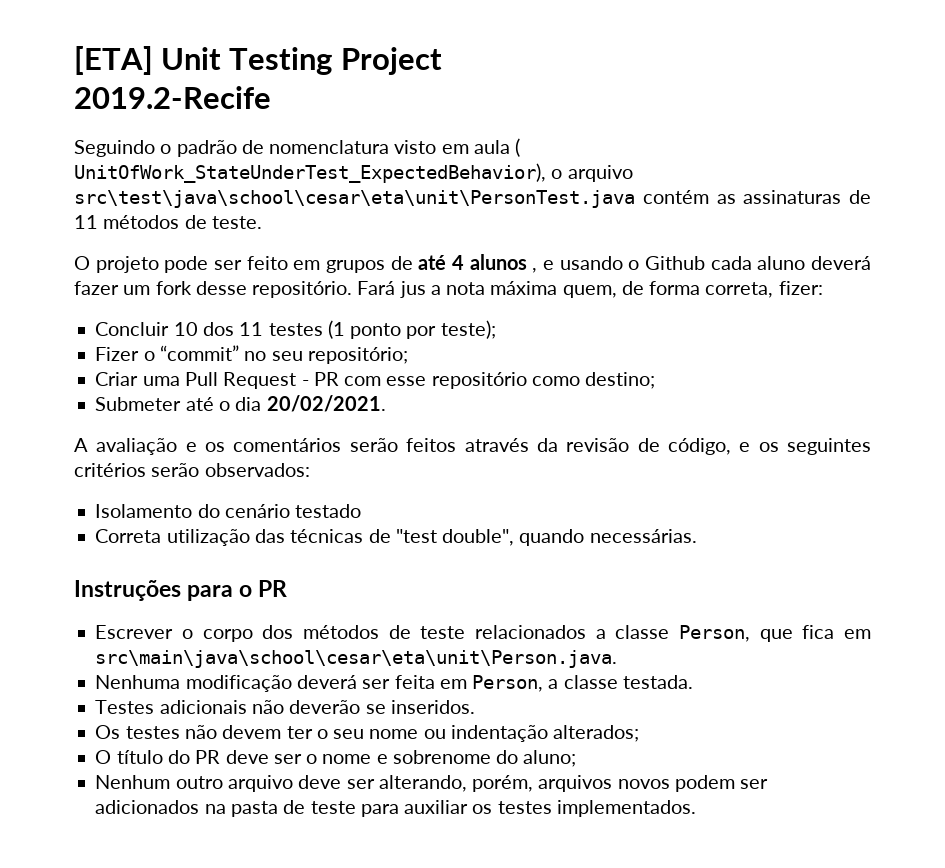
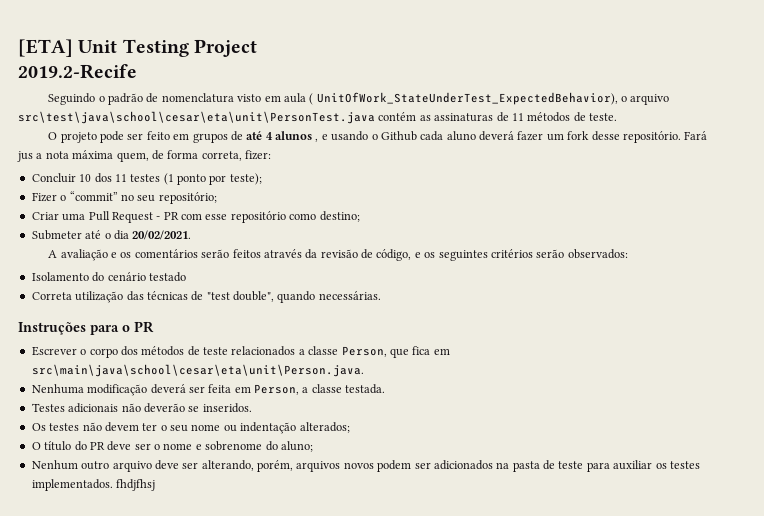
(696, 808) none -> [116,479,156,491] fhdjfhsj

